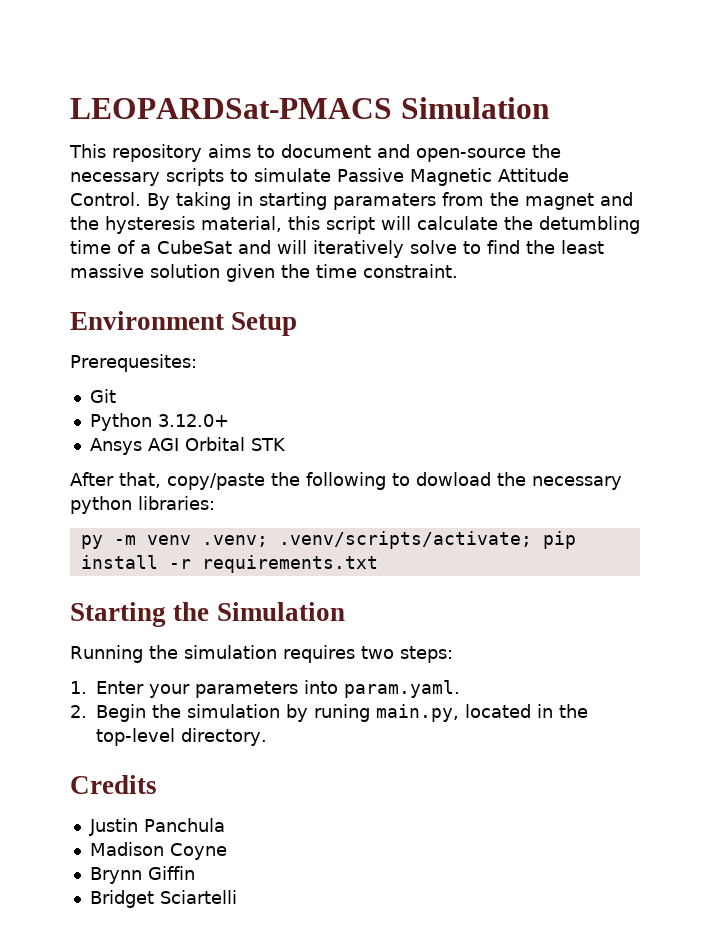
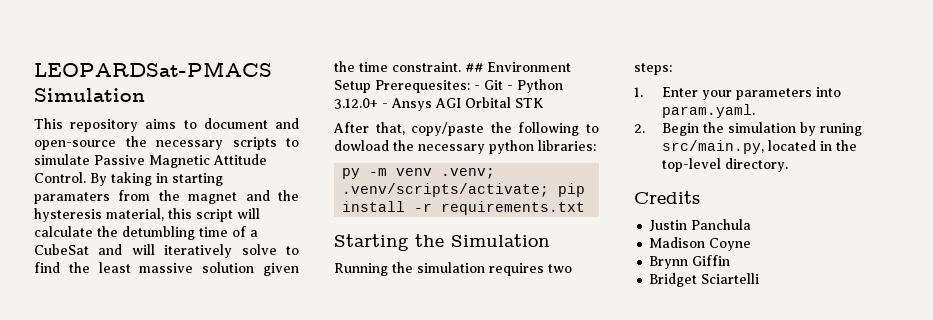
(458, 271) // -> [465,63,483,72] ##
(298, 324) // -> (371, 86) none
(197, 363) // -> [474,85,480,90] -
(116, 396) // -> [507,85,513,90] -
(229, 420) // -> [382,103,388,108] -
[376,704,459,722] main.py, -> [661,140,764,154] src/main.py,

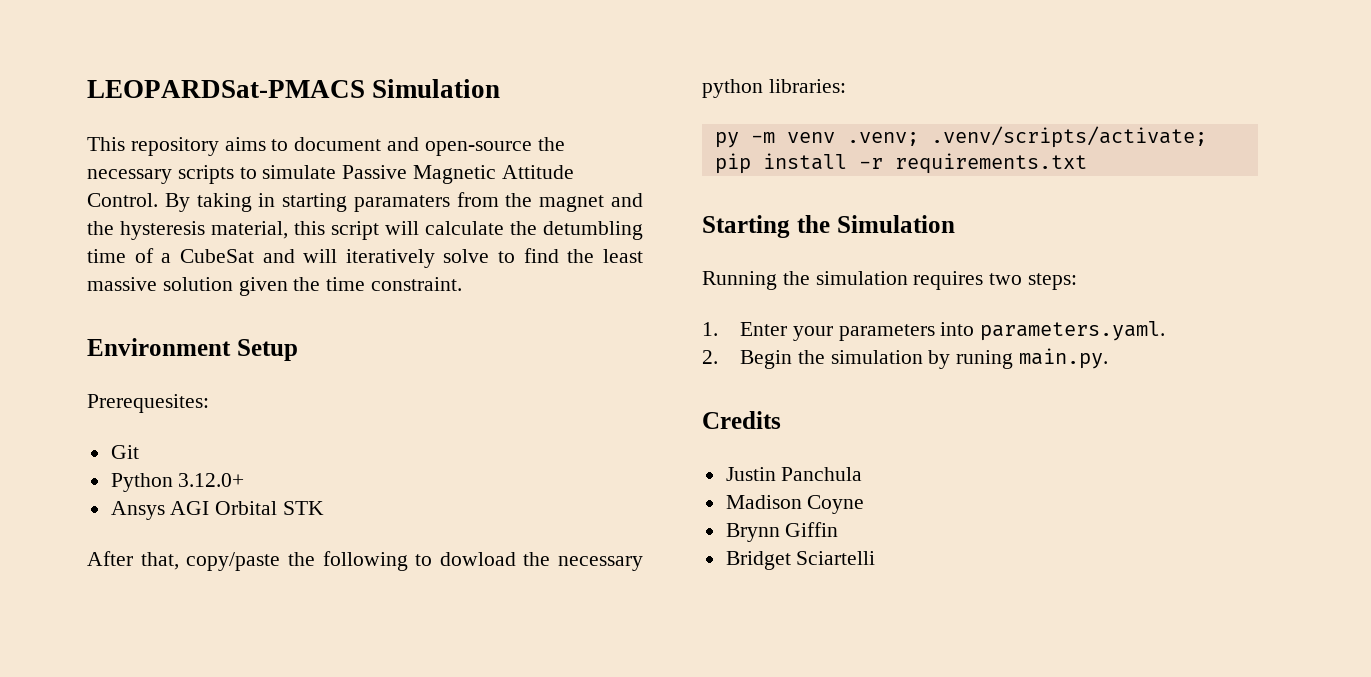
[465,63,483,72] ## -> (463, 284) //
(371, 86) none -> (298, 350) //
[474,85,480,90] - -> (209, 403) //
[507,85,513,90] - -> (139, 452) //
[382,103,388,108] - -> (245, 480) //
[661,104,755,118] param.yaml. -> [980,321,1166,341] parameters.yaml.
[661,140,857,154] [661,158,788,172] src/main.py, located in the top-level directory. -> [1019,348,1109,369] main.py.

